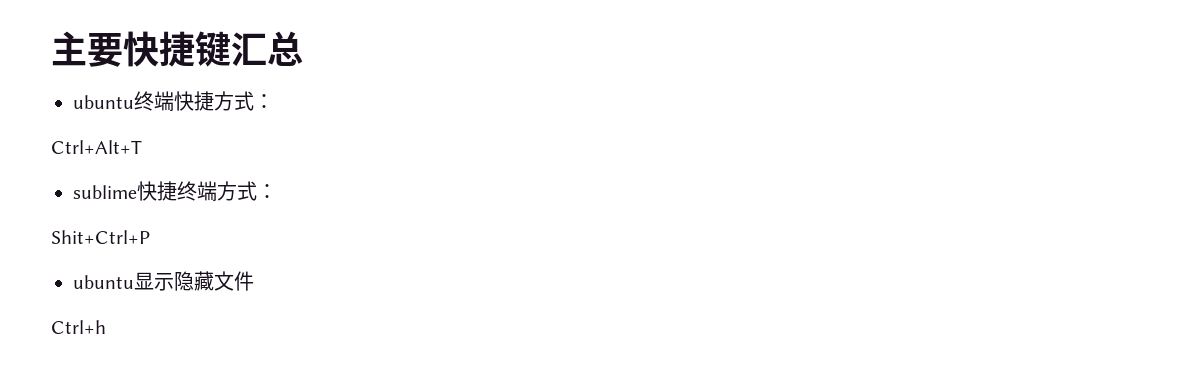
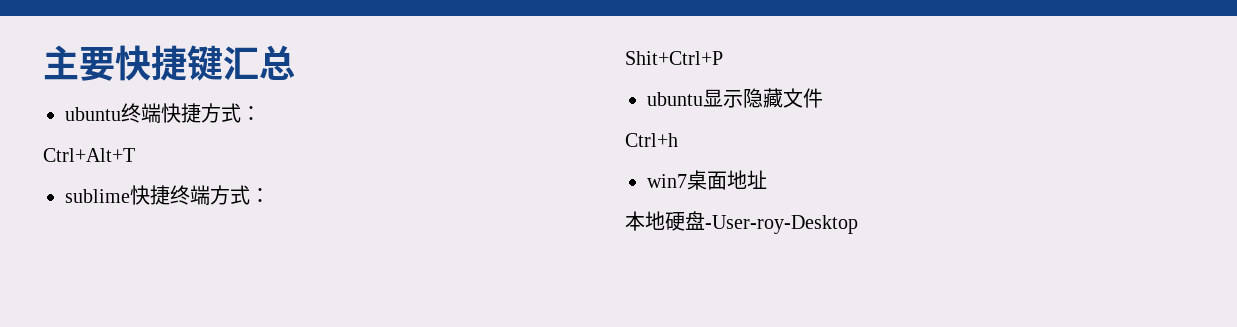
(106, 327) none -> [647,170,767,190] [625,211,858,234] // win7桌面地址 // 本地硬盘-User-roy-Desktop

